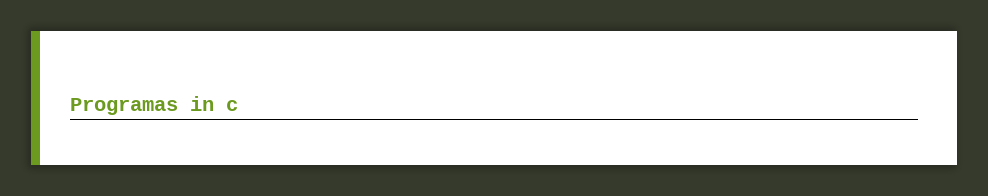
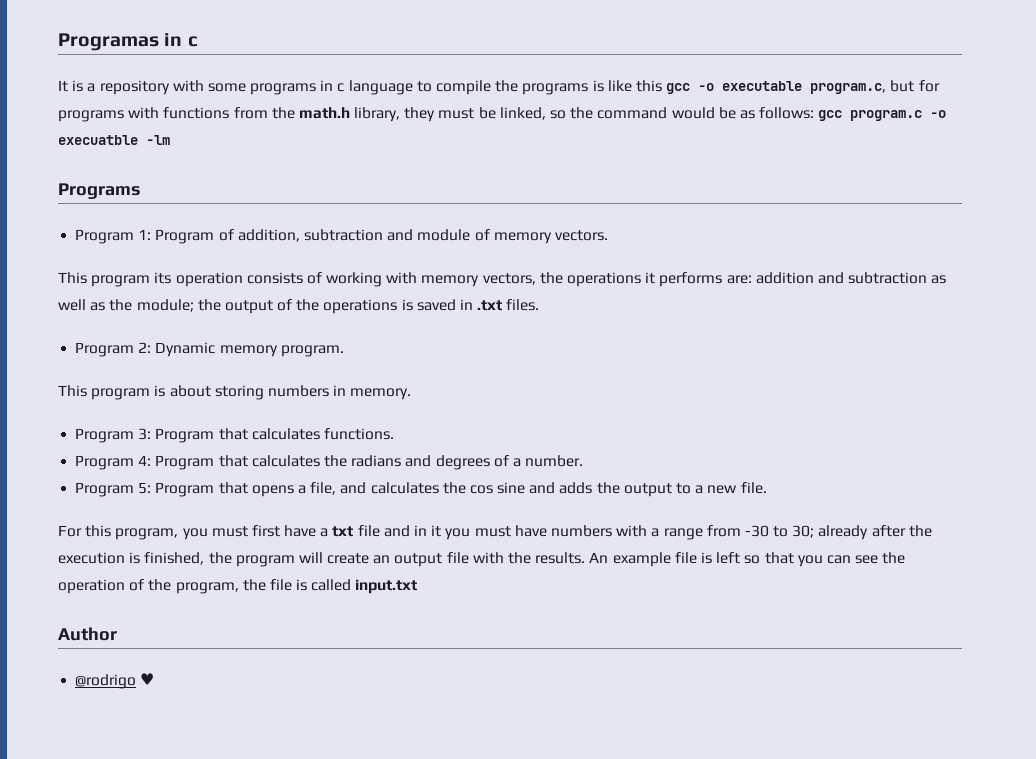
(238, 105) none -> [58,80,940,95] [58,107,947,122] [58,135,170,145] [58,183,140,199] [75,229,608,244] [58,272,947,287] [58,299,540,314] [75,342,344,357] [58,385,412,400] [75,428,394,443] [75,455,584,470] [75,482,767,497] [58,525,932,540] [58,552,906,567] [58,579,418,594] [58,627,117,641] [75,673,155,689] // It is a repository with some programs in c language to compile the programs is like this gcc -o executable program.c, but for programs with functions from the math.h library, they must be linked, so the command would be as follows: gcc program.c -o execuatble -lm // Programs // Program 1: Program of addition, subtraction and module of memory vectors. // This program its operation consists of working with memory vectors, the operations it performs are: addition and subtraction as well as the module; the output of the operations is saved in .txt files. // Program 2: Dynamic memory program. // This program is about storing numbers in memory. // Program 3: Program that calculates functions. // Program 4: Program that calculates the radians and degrees of a number. // Program 5: Program that opens a file, and calculates the cos sine and adds the output to a new file. // For this program, you must first have a txt file and in it you must have numbers with a range from -30 to 30; already after the execution is finished, the program will create an output file with the results. An example file is left so that you can see the operation of the program, the file is called input.txt // Author // @rodrigo ♥

